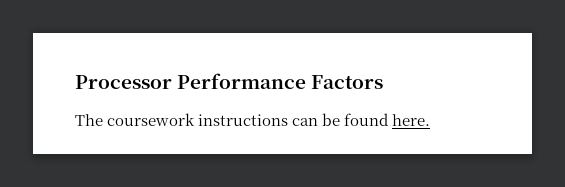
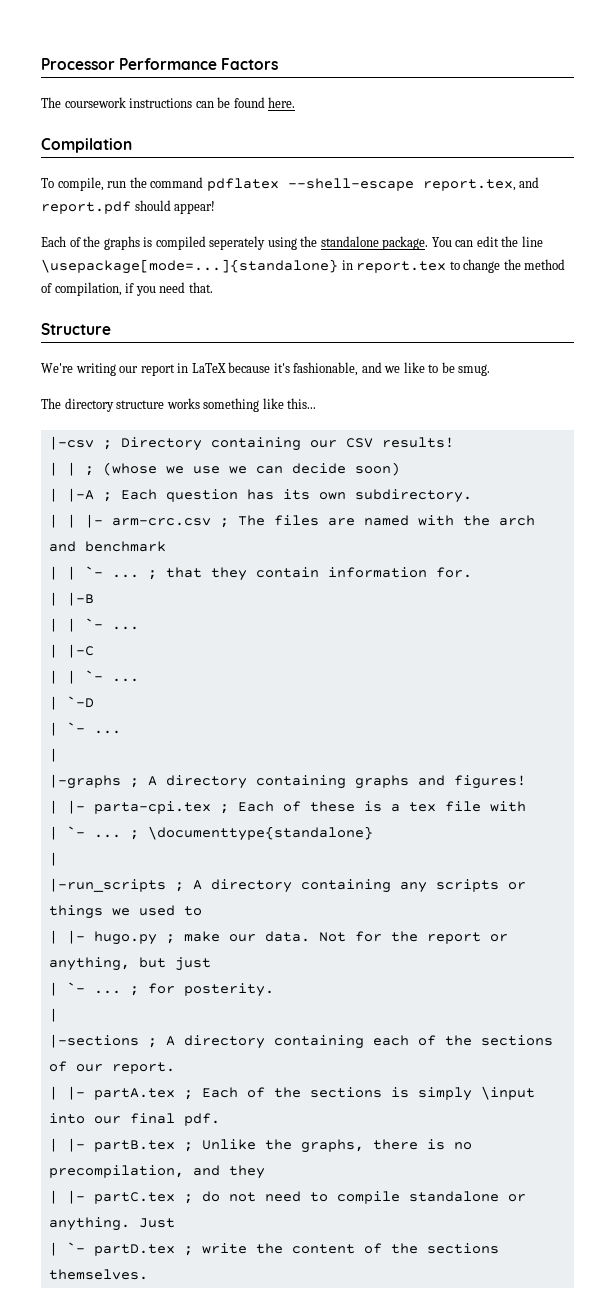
(431, 120) none -> [41,138,132,153] [41,177,540,191] [41,200,216,214] [41,236,543,250] [41,259,566,274] [41,282,213,296] [41,323,111,335] [41,362,491,376] [41,398,317,412] [48,436,454,451] [48,462,400,476] [48,488,472,503] [48,514,535,528] [48,541,166,552] [48,566,472,581] [48,592,94,606] [48,618,139,632] [48,644,94,658] [48,670,139,684] [48,696,94,710] [48,722,121,736] [48,748,58,762] [48,774,526,789] [48,800,526,814] [48,826,373,841] [48,852,58,866] [48,878,526,893] [48,905,202,919] [48,930,508,945] [48,957,211,971] [48,982,274,997] [48,1008,58,1022] [48,1034,553,1049] [48,1061,175,1074] [48,1086,535,1101] [48,1113,220,1126] [48,1138,472,1153] [48,1165,265,1179] [48,1190,526,1204] [48,1217,175,1231] [48,1242,499,1256] [48,1269,148,1280] // Compilation // To compile, run the command pdflatex --shell-escape report.tex, and report.pdf should appear! // Each of the graphs is compiled seperately using the standalone package. You can edit the line \usepackage[mode=...]{standalone} in report.tex to change the method of compilation, if you need that. // Structure // We're writing our report in LaTeX because it's fashionable, and we like to be smug. // The directory structure works something like this... // |-csv ; Directory containing our CSV results! // | | ; (whose we use we can decide soon) // | |-A ; Each question has its own subdirectory. // | | |- arm-crc.csv ; The files are named with the arch and benchmark // | | `- ... ; that they contain information for. // | |-B // | | `- ... // | |-C // | | `- ... // | `-D // | `- ... // | // |-graphs ; A directory containing graphs and figures! // | |- parta-cpi.tex ; Each of these is a tex file with // | `- ... ; \documenttype{standalone} // | // |-run_scripts ; A directory containing any scripts or things we used to // | |- hugo.py ; make our data. Not for the report or anything, but just // | `- ... ; for posterity. // | // |-sections ; A directory containing each of the sections of our report. // | |- partA.tex ; Each of the sections is simply \input into our final pdf. // | |- partB.tex ; Unlike the graphs, there is no precompilation, and they // | |- partC.tex ; do not need to compile standalone or anything. Just // | `- partD.tex ; write the content of the sections themselves.

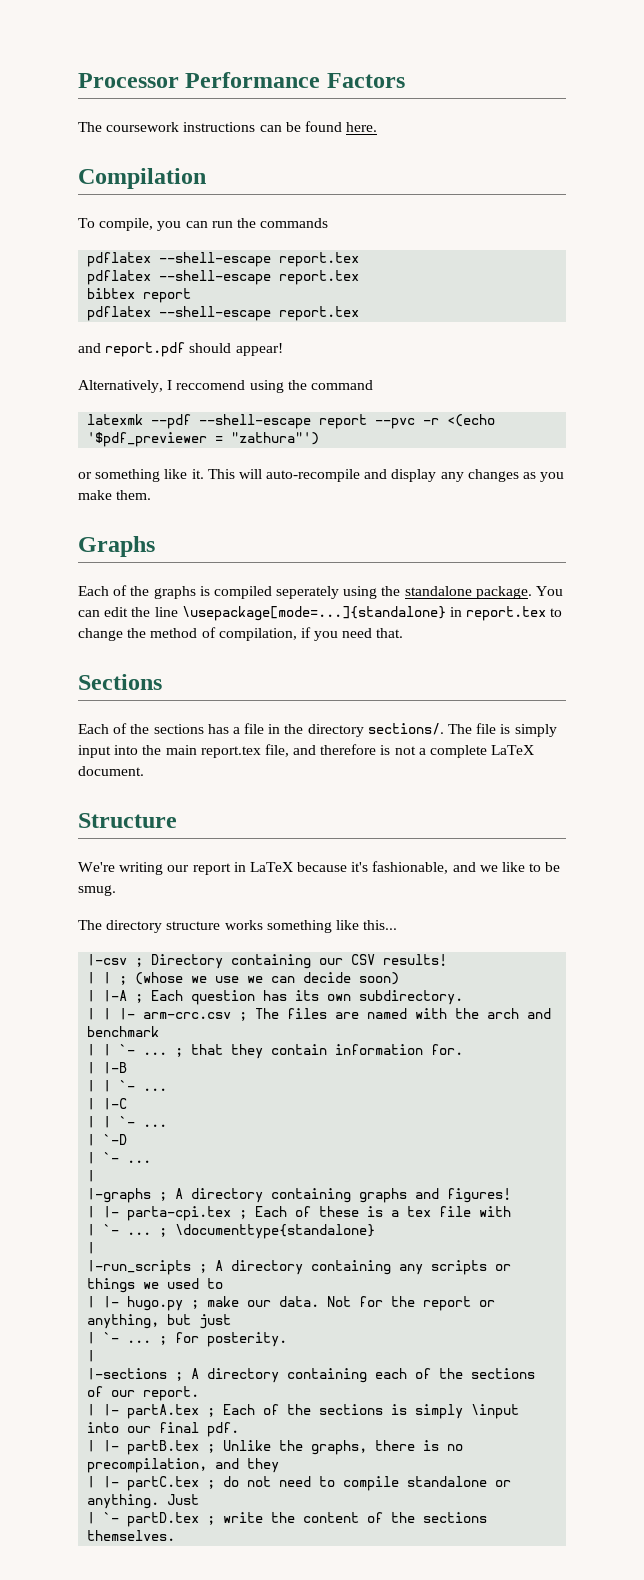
(104, 184) none -> [157,221,208,231] you can
[150,177,540,191] [41,200,216,214] command pdflatex --shell-escape report.tex, and report.pdf should appear! -> [260,218,329,228] [87,252,360,267] [87,270,360,285] [87,288,192,303] [87,306,360,321] [78,342,283,357] [78,380,373,393] [87,414,496,429] [87,432,320,447] [78,469,565,482] [78,490,152,500] [78,536,155,557] commands // pdflatex --shell-escape report.tex // pdflatex --shell-escape report.tex // bibtex report // pdflatex --shell-escape report.tex // and report.pdf should appear! // Alternatively, I reccomend using the command // latexmk --pdf --shell-escape report --pvc -r <(echo '$pdf_previewer = "zathura"') // or something like it. This will auto-recompile and display any changes as you make them. // Graphs
(213, 287) none -> [78,674,162,690] [78,723,557,737] [78,744,535,758] [78,766,144,776] // Sections // Each of the sections has a file in the directory sections/. The file is simply input into the main report.tex file, and therefore is not a complete LaTeX document.

